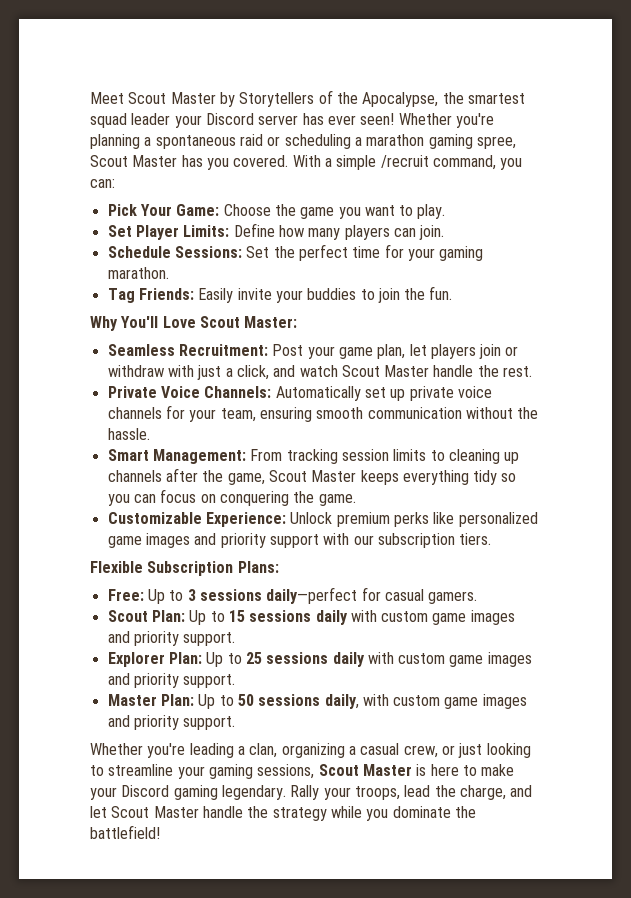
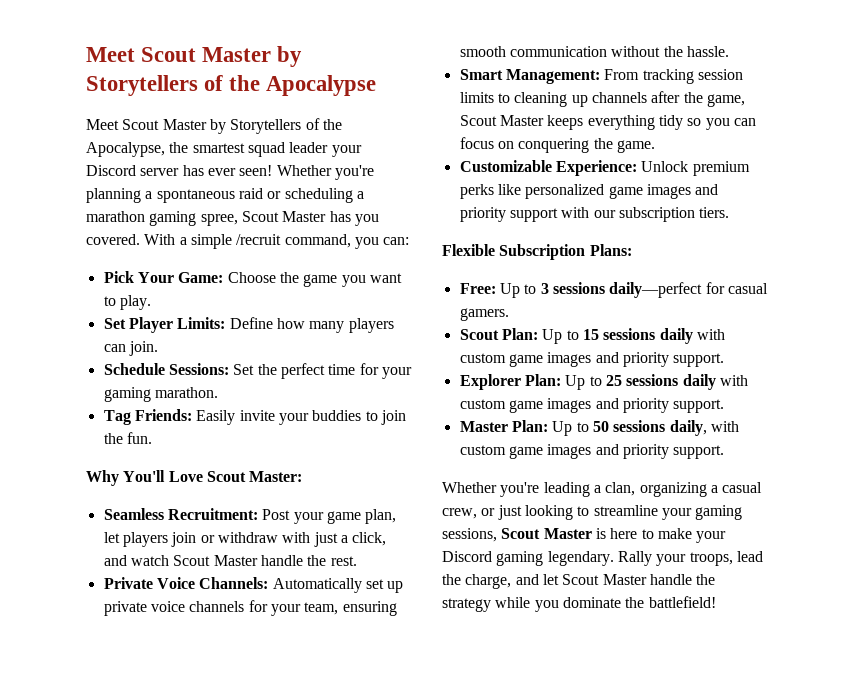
[90,90,358,107] Meet Scout Master by Storytellers of the -> [86,46,303,67] [86,75,377,96] [86,118,342,134] Meet Scout Master by Storytellers of the Apocalypse // Meet Scout Master by Storytellers of the

